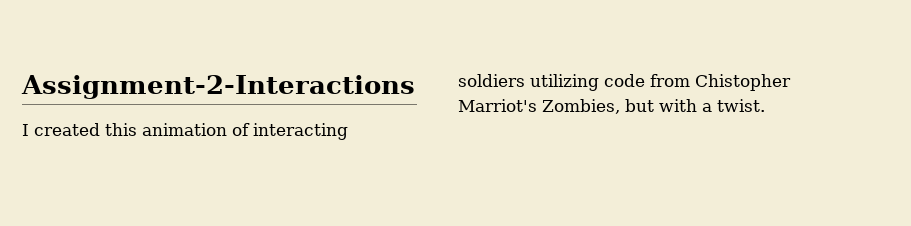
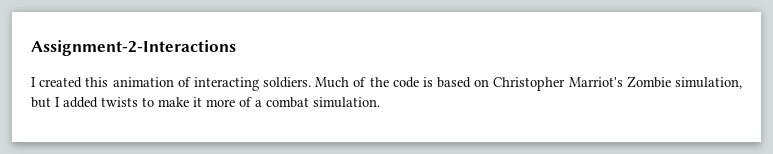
[458,74,791,91] [458,99,765,114] soldiers utilizing code from Chistopher Marriot's Zombies, but with a twist. -> [263,76,742,91] [31,97,380,108] soldiers. Much of the code is based on Christopher Marriot's Zombie simulation, but I added twists to make it more of a combat simulation.

